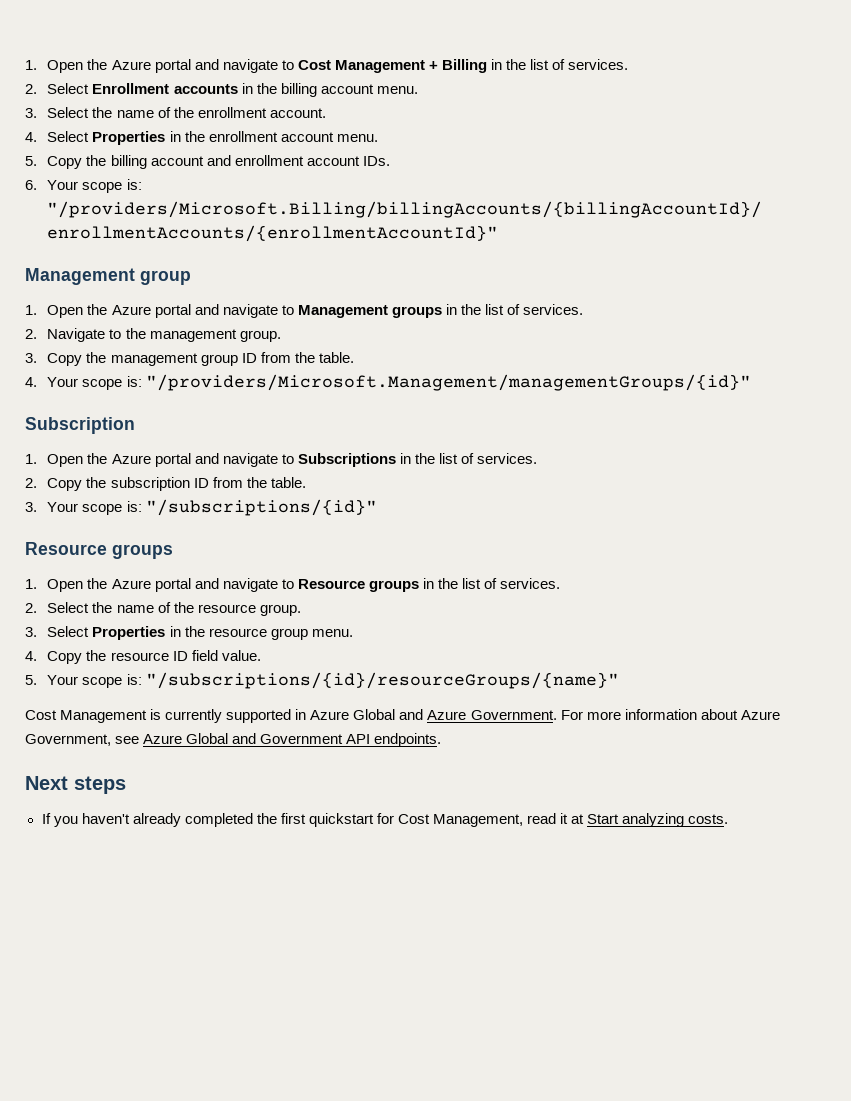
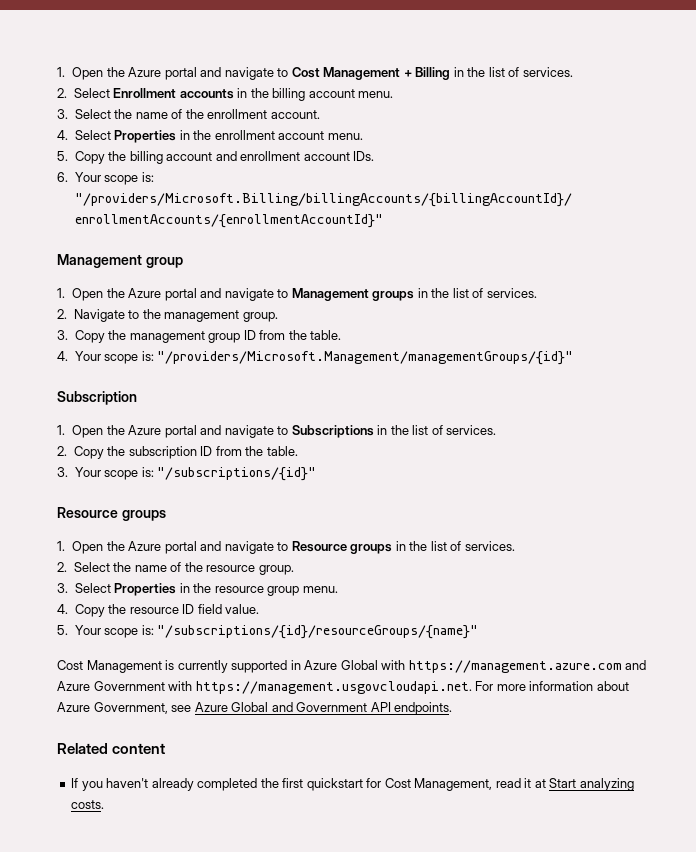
[399,709,557,720] and Azure Government. -> [381,660,647,673] [57,681,472,694] with https://management.azure.com and Azure Government with https://management.usgovcloudapi.net.
[25,776,126,794] Next steps -> [57,743,166,754] Related content

